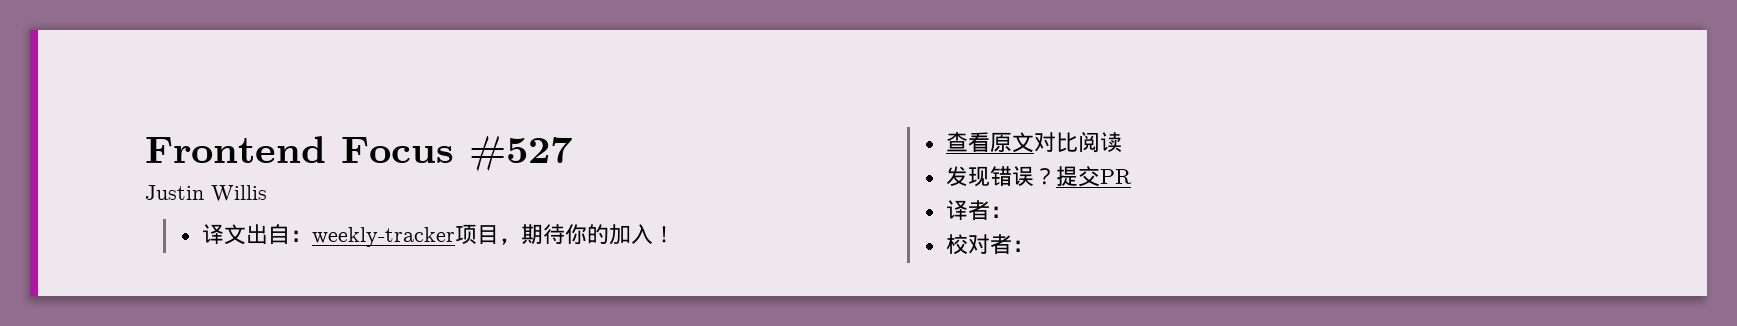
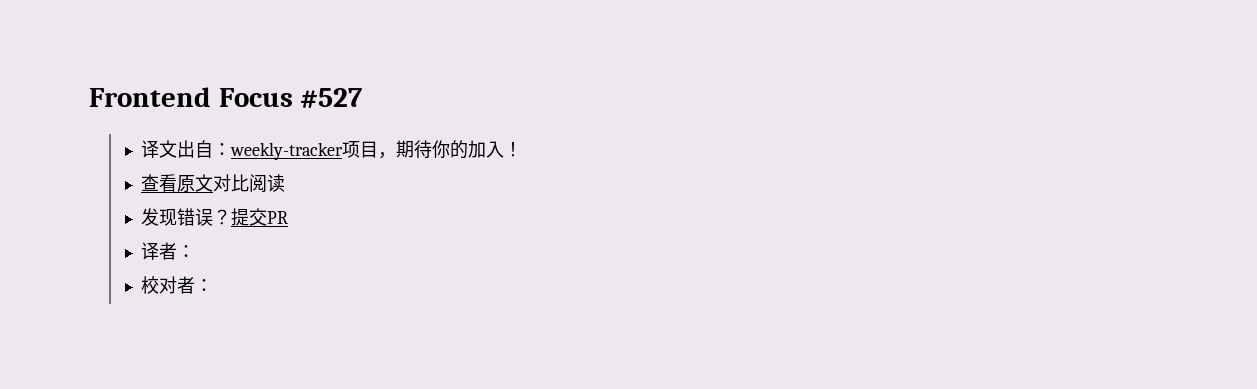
[145,185,267,202] // Justin Willis -> (364, 98) none

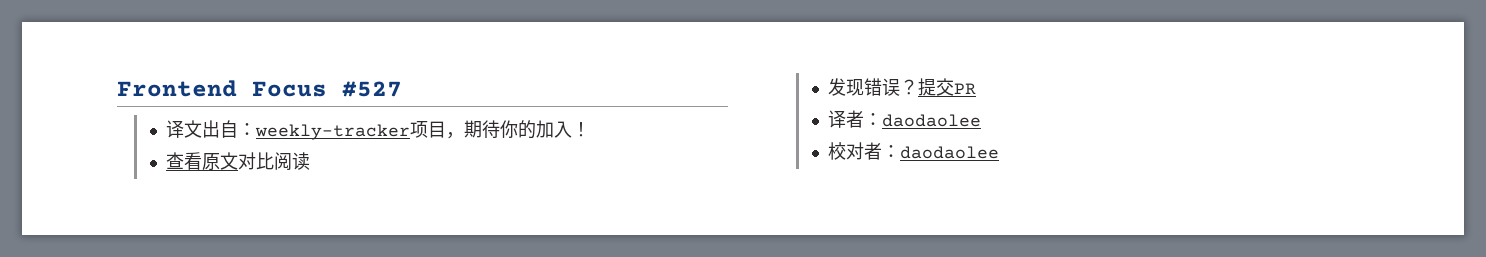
(195, 251) none -> [882,114,982,127] daodaolee
(213, 285) none -> [900,146,1000,159] daodaolee

